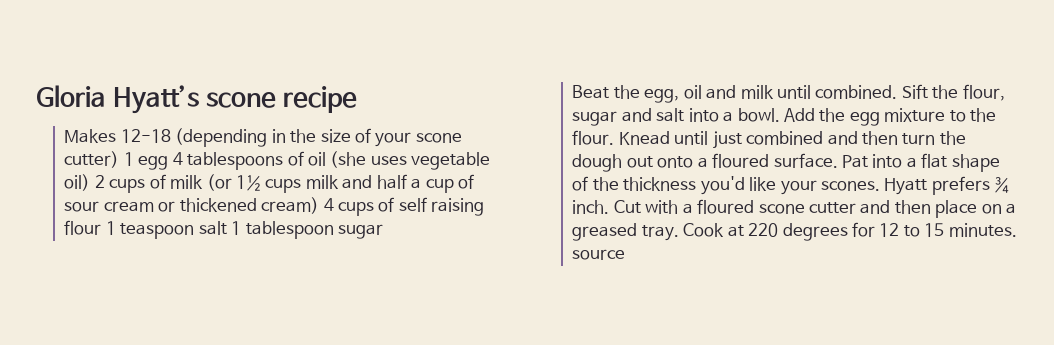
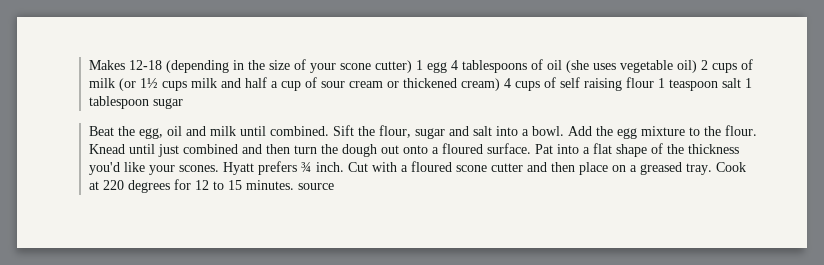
[36,85,358,114] Gloria Hyatt’s scone recipe // -> (88, 65) none

